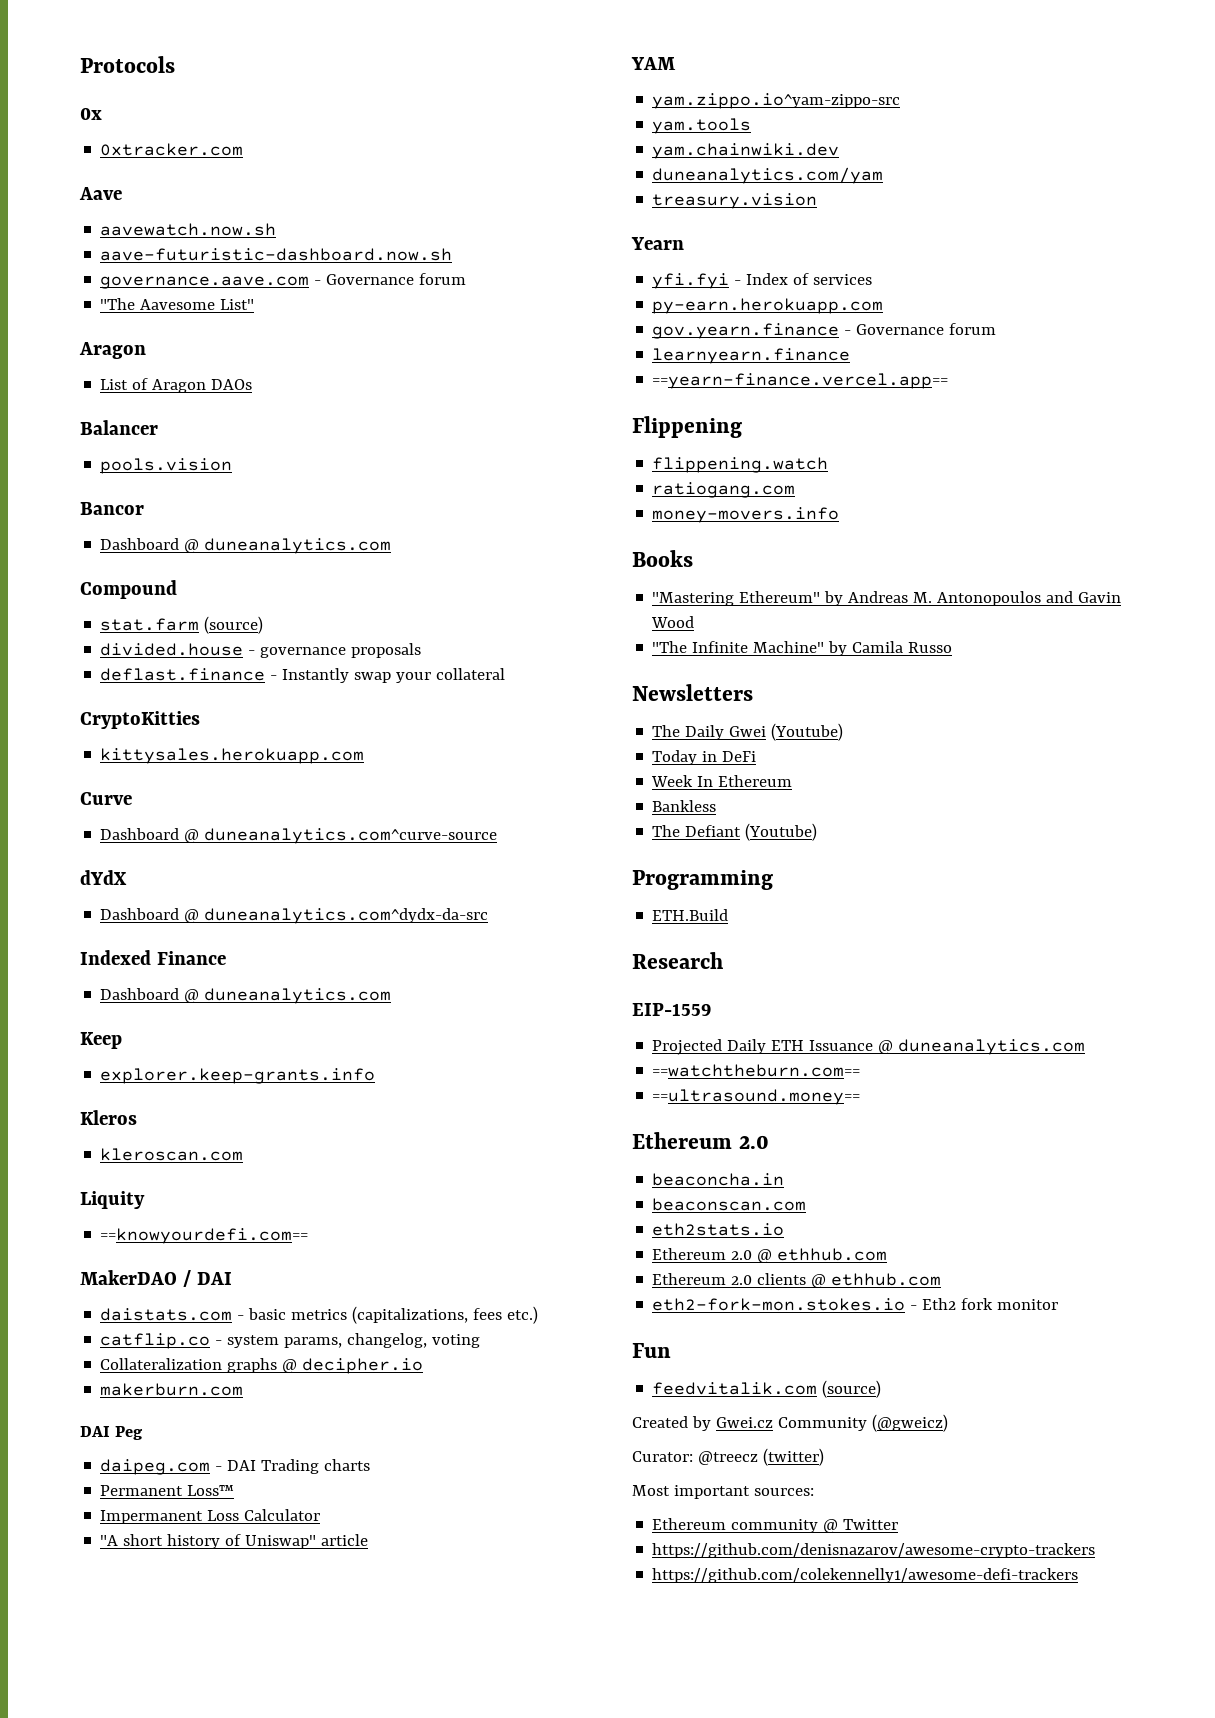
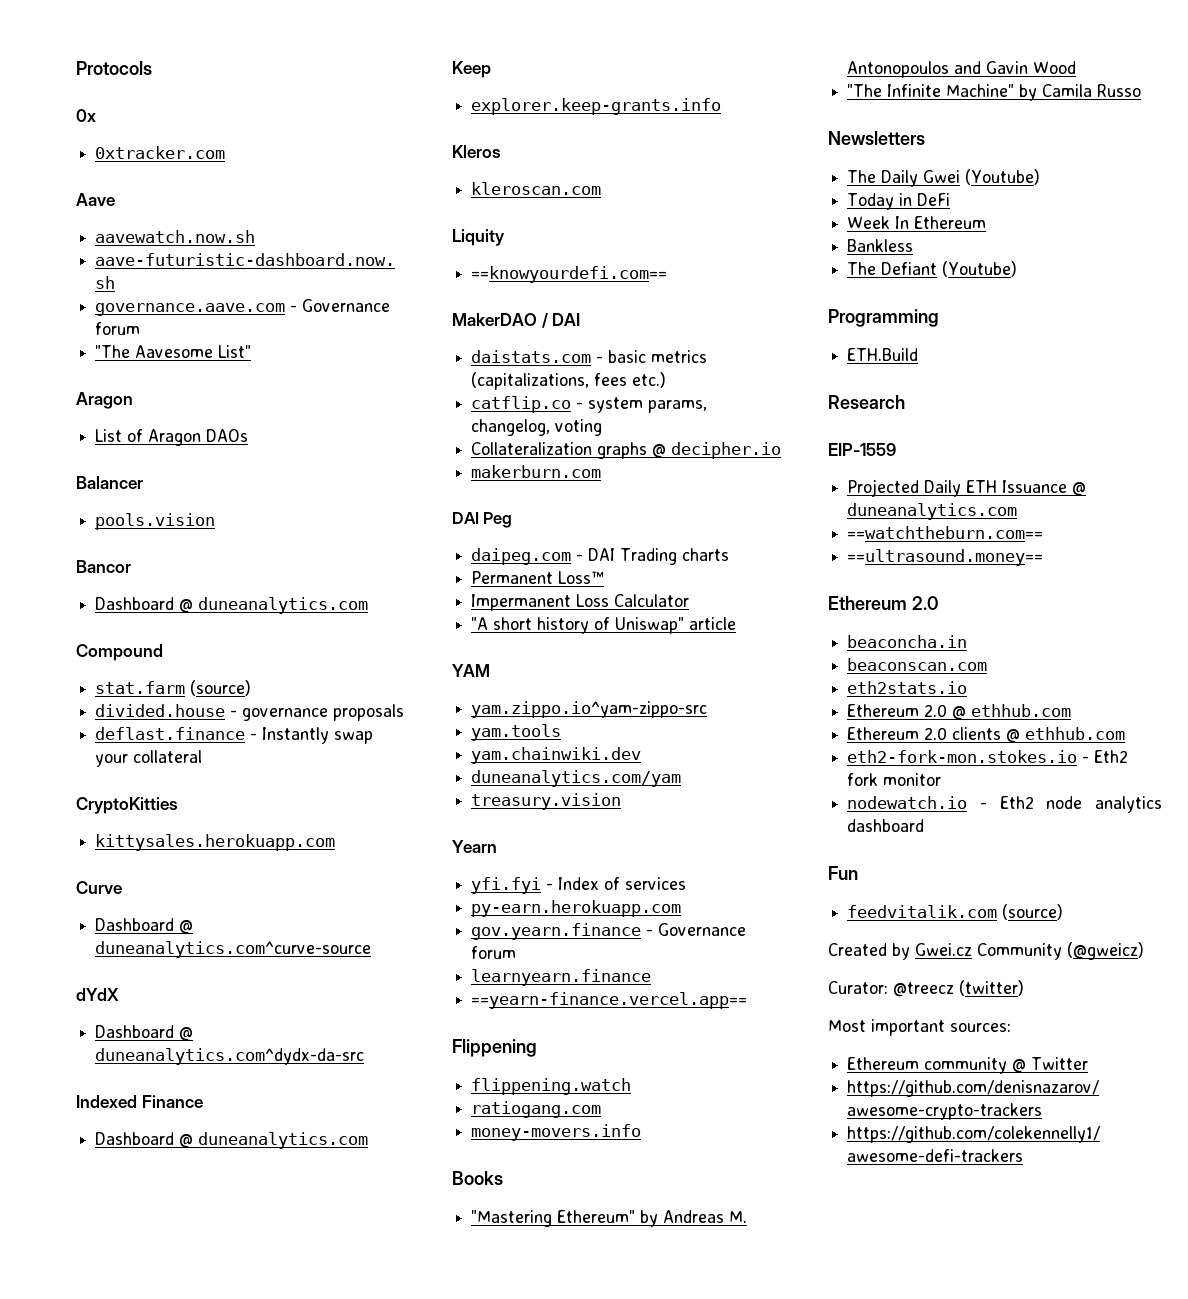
(1059, 1304) none -> [847,796,1162,813] [847,819,925,832] // nodewatch.io - Eth2 node analytics dashboard

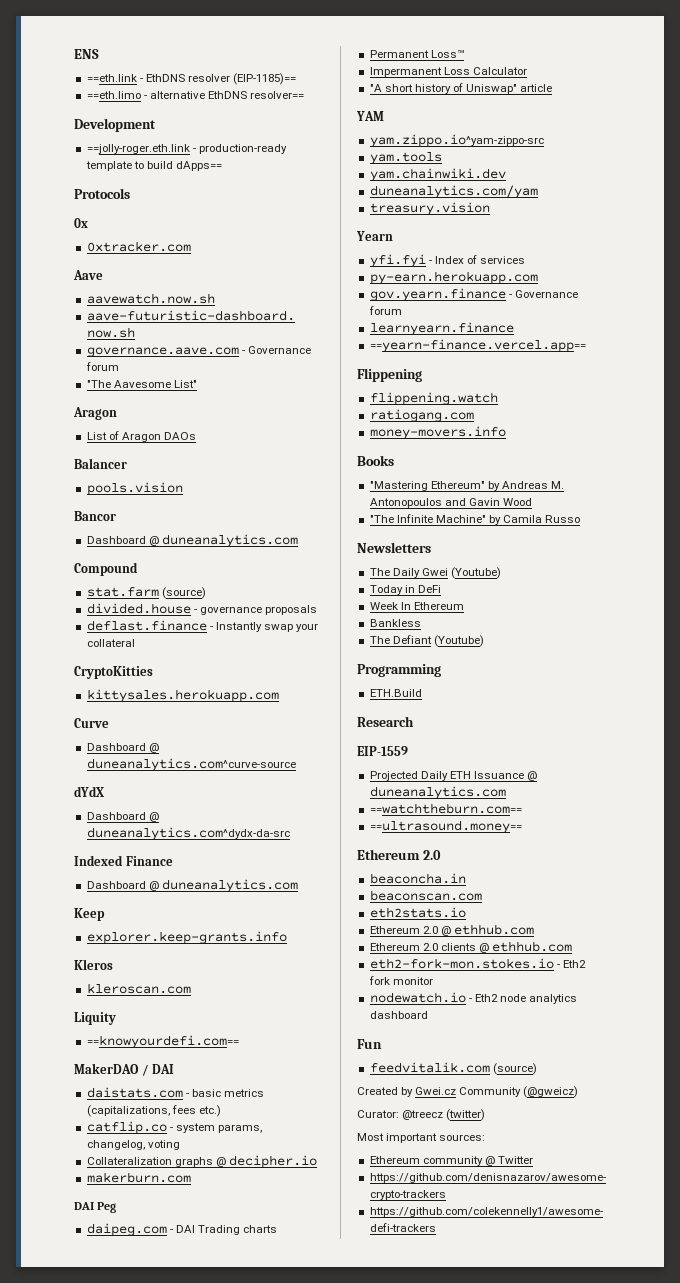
(76, 68) none -> [74,49,99,59] [86,73,297,85] [86,91,305,99] [74,118,156,132] [86,144,287,154] [85,161,222,171] ENS // ==eth.link - EthDNS resolver (EIP-1185)== // ==eth.limo - alternative EthDNS resolver== // Development // ==jolly-roger.eth.link - production-ready template to build dApps== //

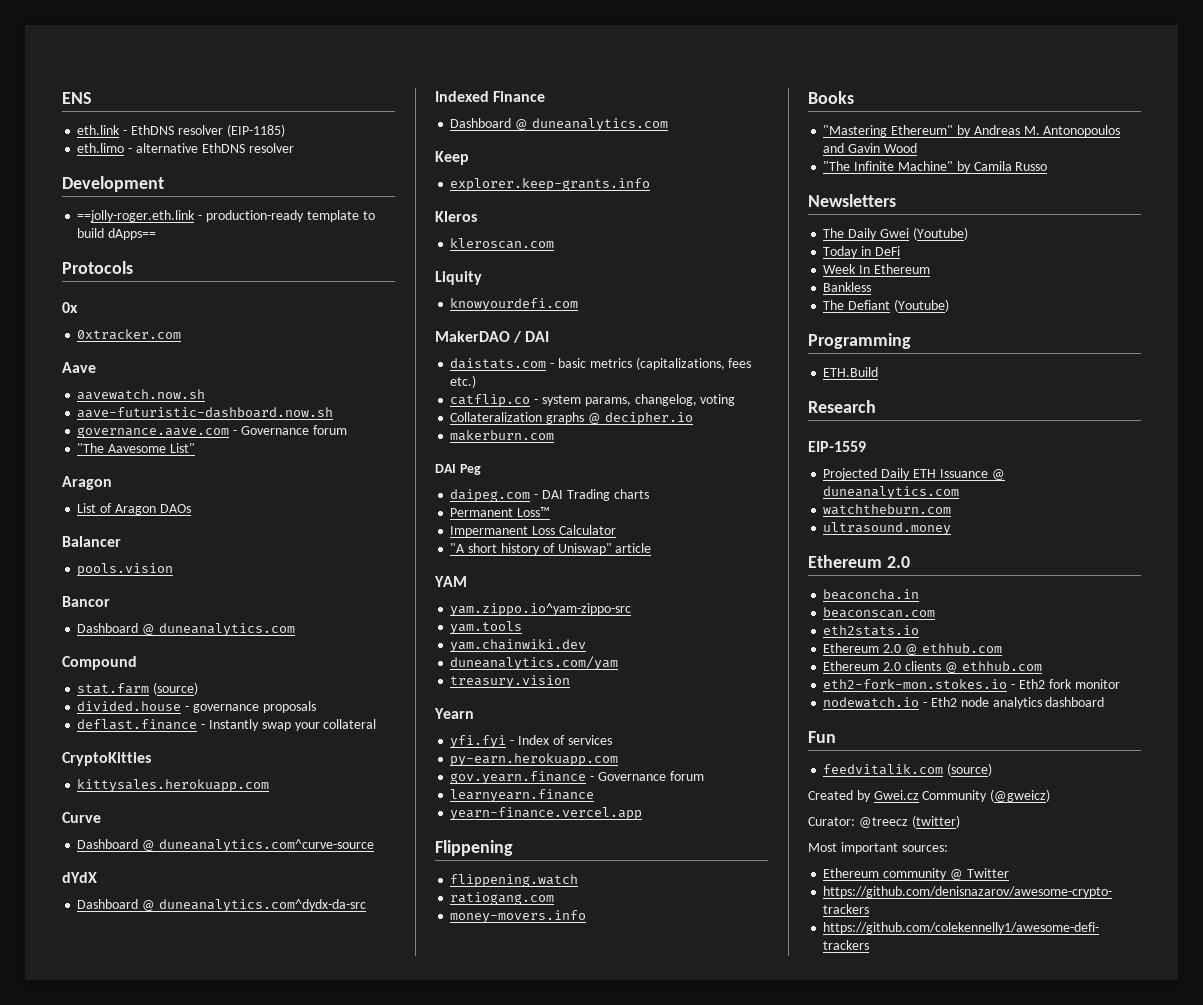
[86,74,137,82] ==eth.link -> [77,125,121,135] eth.link
[233,73,297,85] [86,91,141,99] (EIP-1185)== // ==eth.limo -> [226,124,285,137] [77,143,125,153] (EIP-1185) // eth.limo
[250,91,305,99] resolver== -> [248,143,294,153] resolver
[86,1035,239,1048] ==knowyourdefi.com== -> [450,298,579,311] knowyourdefi.com
[369,339,586,352] ==yearn-finance.vercel.app== -> [450,807,643,820] yearn-finance.vercel.app
[369,803,522,814] [369,820,522,833] ==watchtheburn.com== // ==ultrasound.money== -> [823,504,952,515] [823,522,952,535] watchtheburn.com // ultrasound.money

